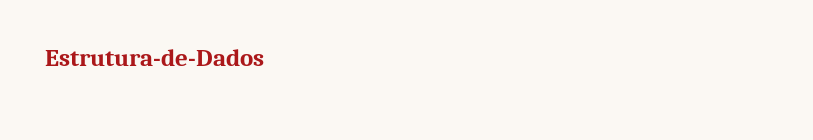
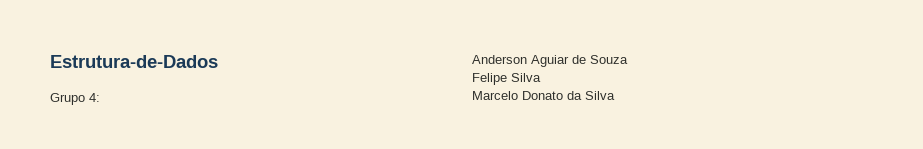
(264, 57) none -> [50,93,100,105] [472,55,628,67] [472,73,541,85] [472,91,615,100] // Grupo 4: // Anderson Aguiar de Souza // Felipe Silva // Marcelo Donato da Silva

